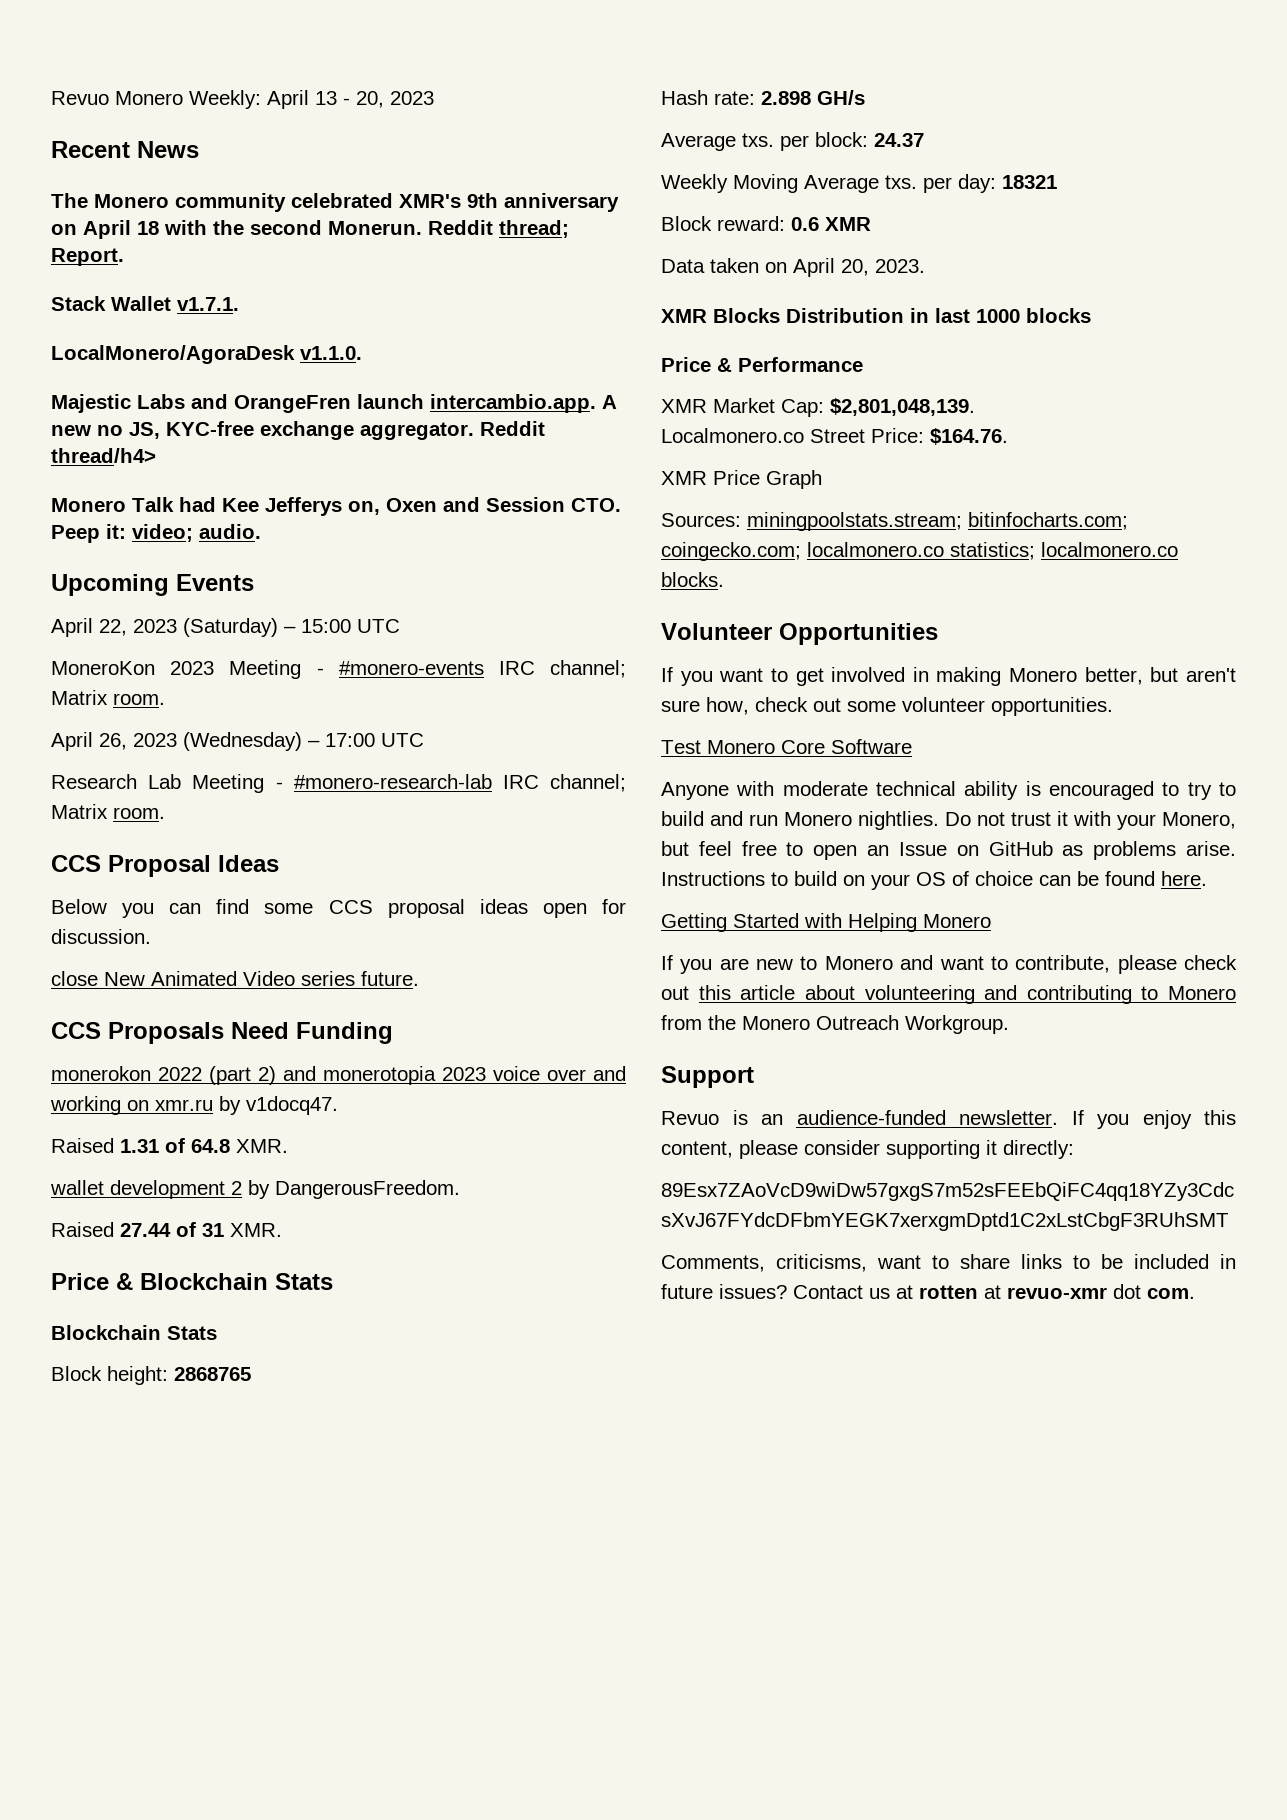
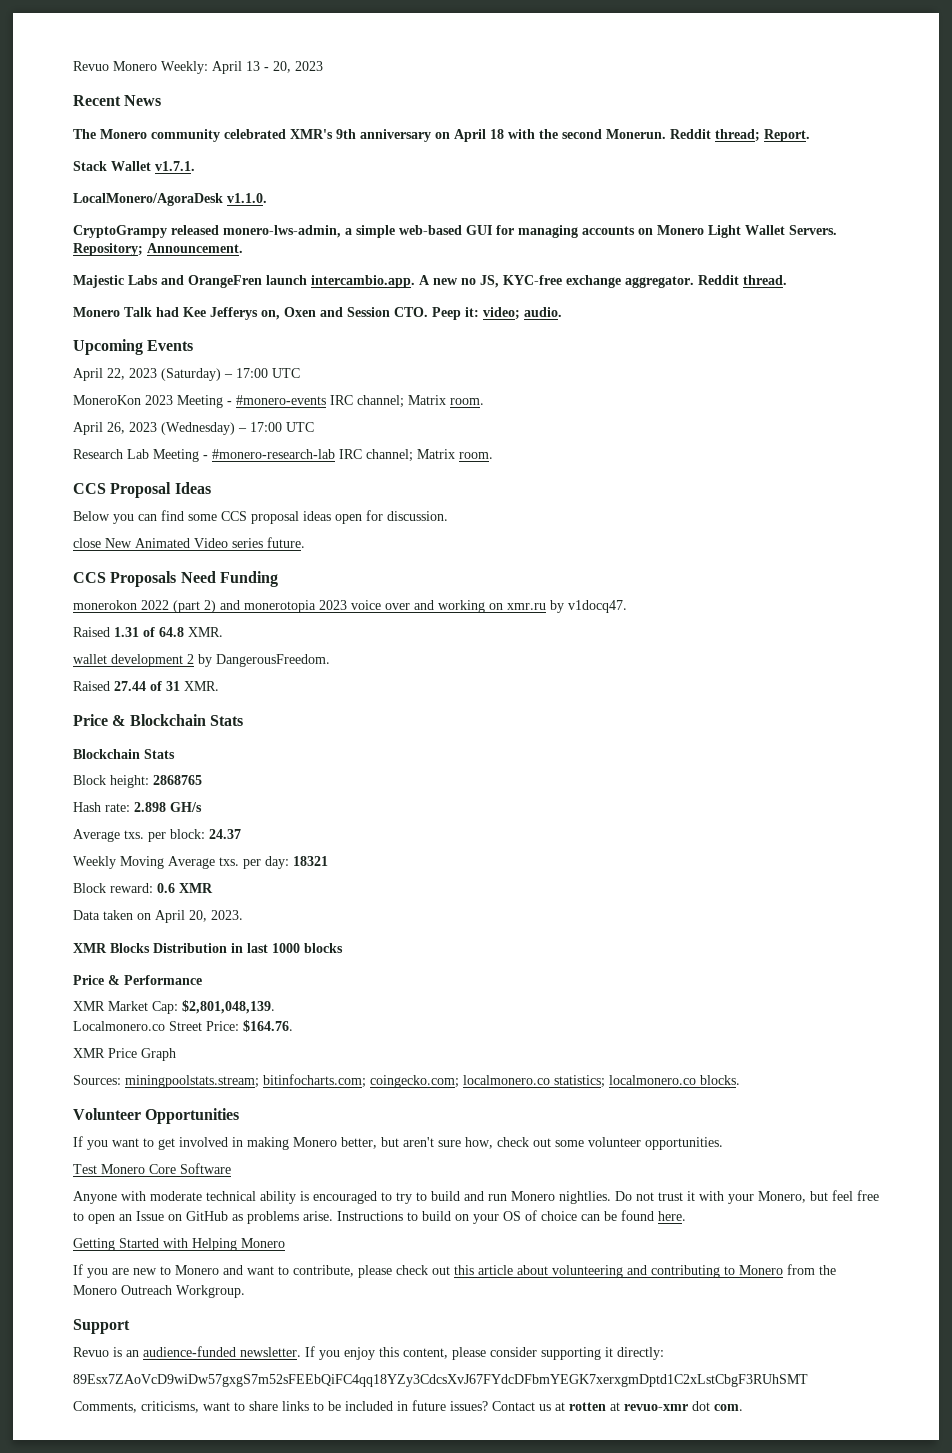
(362, 353) none -> [73,225,837,238] [73,243,243,256] // CryptoGrampy released monero-lws-admin, a simple web-based GUI for managing accounts on Monero Light Wallet Servers. Repository; Announcement.
[51,448,156,463] thread/h4> -> [743,275,787,285] thread.
[301,619,351,633] 15:00 -> [236,368,268,378] 17:00

